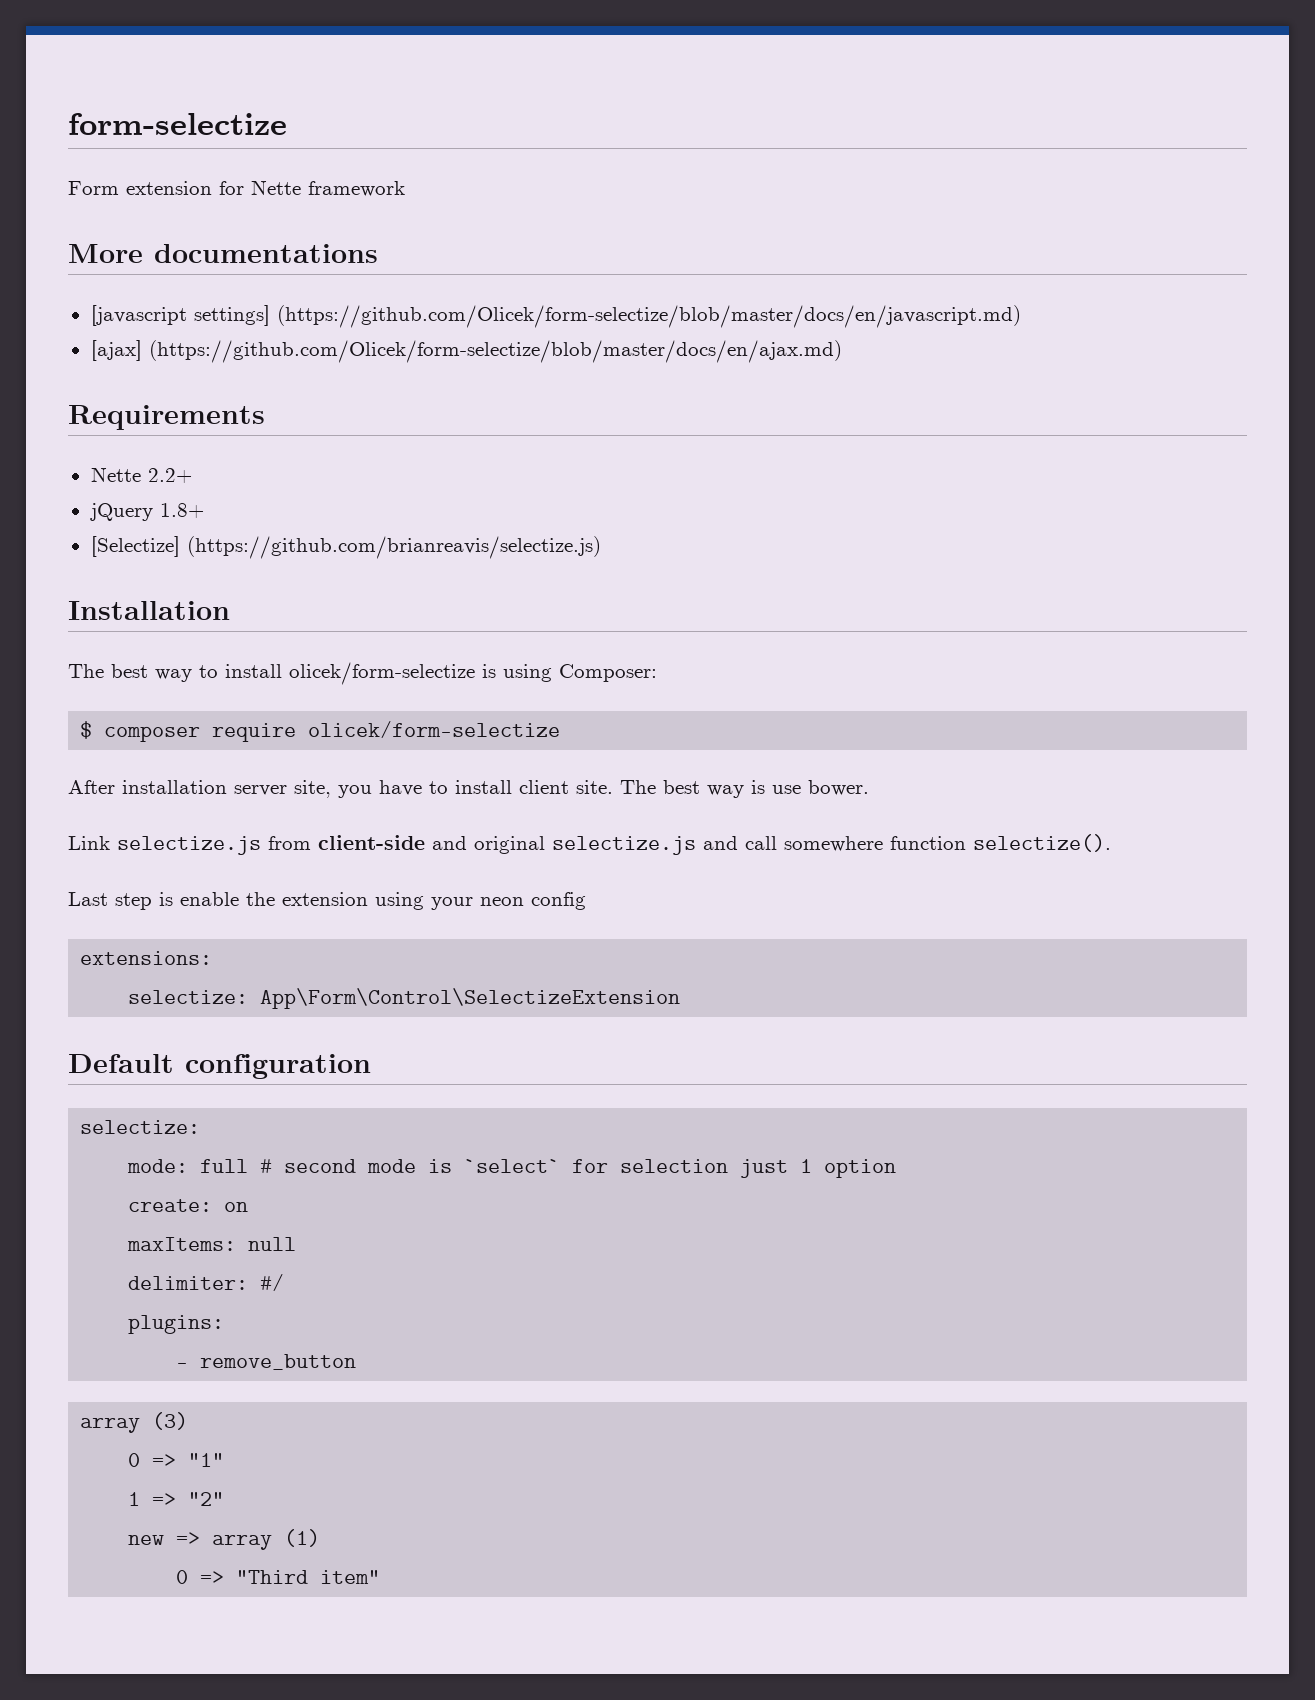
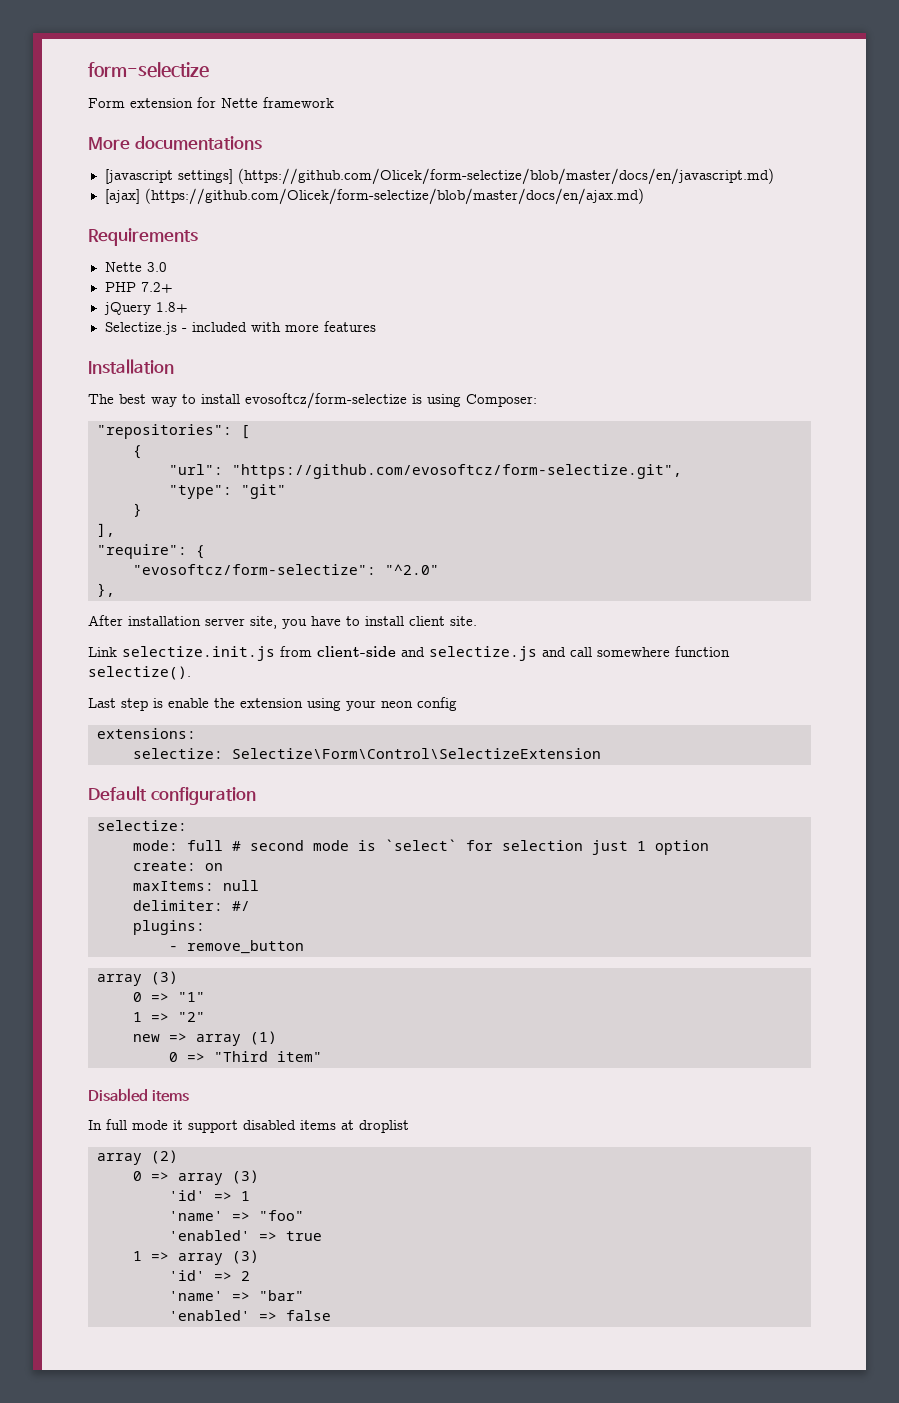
[147,468,192,483] 2.2+ -> [146,262,167,272] [104,282,173,293] 3.0 // PHP 7.2+
[90,536,601,559] [Selectize] (https://github.com/brianreavis/selectize.js) -> [104,321,376,335] Selectize.js - included with more features
[289,662,475,685] olicek/form-selectize -> [245,392,407,409] evosoftcz/form-selectize
[80,721,561,742] $ composer require olicek/form-selectize -> [97,424,250,439] [133,445,142,459] [169,464,682,479] [169,484,286,499] [133,503,142,517] [97,523,115,537] [97,544,205,559] [133,564,439,575] [97,583,115,597] "repositories": [ // { // "url": "https://github.com/evosoftcz/form-selectize.git", // "type": "git" // } // ], // "require": { // "evosoftcz/form-selectize": "^2.0" // },
[620,780,869,798] The best way is use bower. -> (477, 621) none
[117,836,261,855] selectize.js -> [122,646,275,661] selectize.init.js
[474,836,545,854] original -> (425, 652) none
[260,988,681,1009] App\Form\Control\SelectizeExtension -> [232,748,601,759] Selectize\Form\Control\SelectizeExtension
(381, 1577) none -> [88,1088,189,1102] [88,1119,409,1133] [97,1150,178,1165] [133,1170,259,1185] [169,1190,250,1201] [169,1210,304,1221] [169,1230,322,1241] [133,1250,259,1265] [169,1270,250,1281] [169,1290,304,1301] [169,1310,331,1321] // Disabled items // In full mode it support disabled items at droplist // array (2) // 0 => array (3) // 'id' => 1 // 'name' => "foo" // 'enabled' => true // 1 => array (3) // 'id' => 2 // 'name' => "bar" // 'enabled' => false

